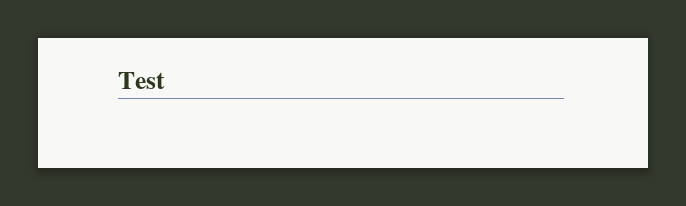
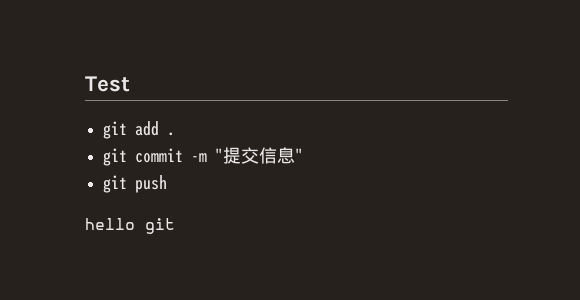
(165, 80) none -> [102,121,175,139] [102,147,303,166] [102,175,167,193] [85,218,175,234] // git add . // git commit -m "提交信息" // git push // hello git

